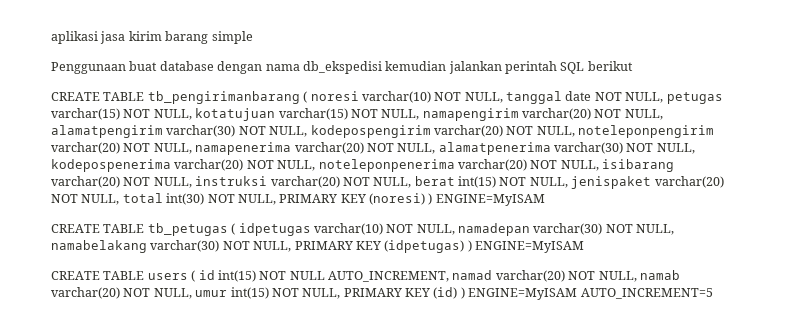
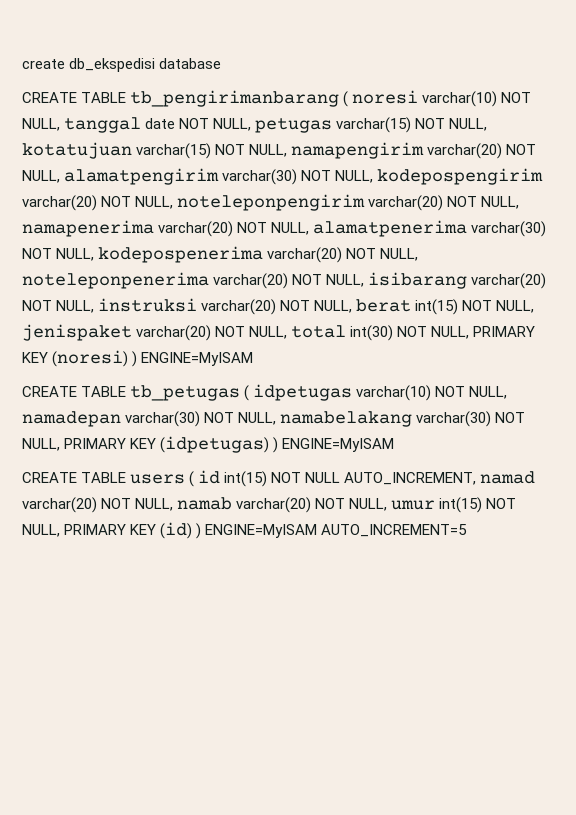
[51,31,253,44] [51,61,633,74] aplikasi jasa kirim barang simple // Penggunaan buat database dengan nama db_ekspedisi kemudian jalankan perintah SQL berikut -> [22,58,222,72] create db_ekspedisi database

